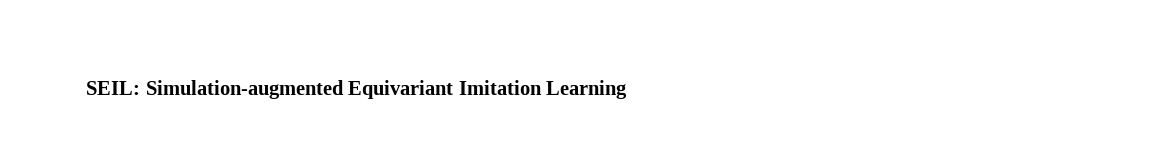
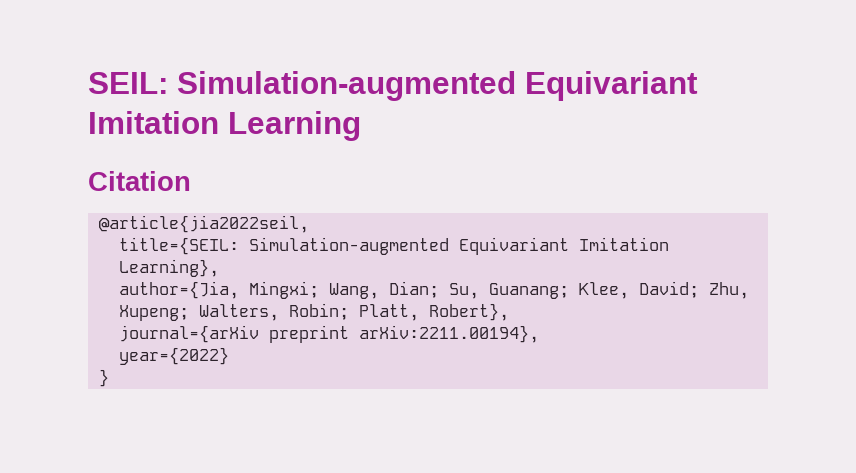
(628, 89) none -> [88,171,191,191] [98,215,309,233] [118,237,669,255] [118,259,219,277] [118,281,749,299] [118,303,509,321] [118,325,539,343] [118,347,229,365] [98,369,109,387] // Citation // @article{jia2022seil, // title={SEIL: Simulation-augmented Equivariant Imitation Learning}, // author={Jia, Mingxi; Wang, Dian; Su, Guanang; Klee, David; Zhu, Xupeng; Walters, Robin; Platt, Robert}, // journal={arXiv preprint arXiv:2211.00194}, // year={2022} // }

